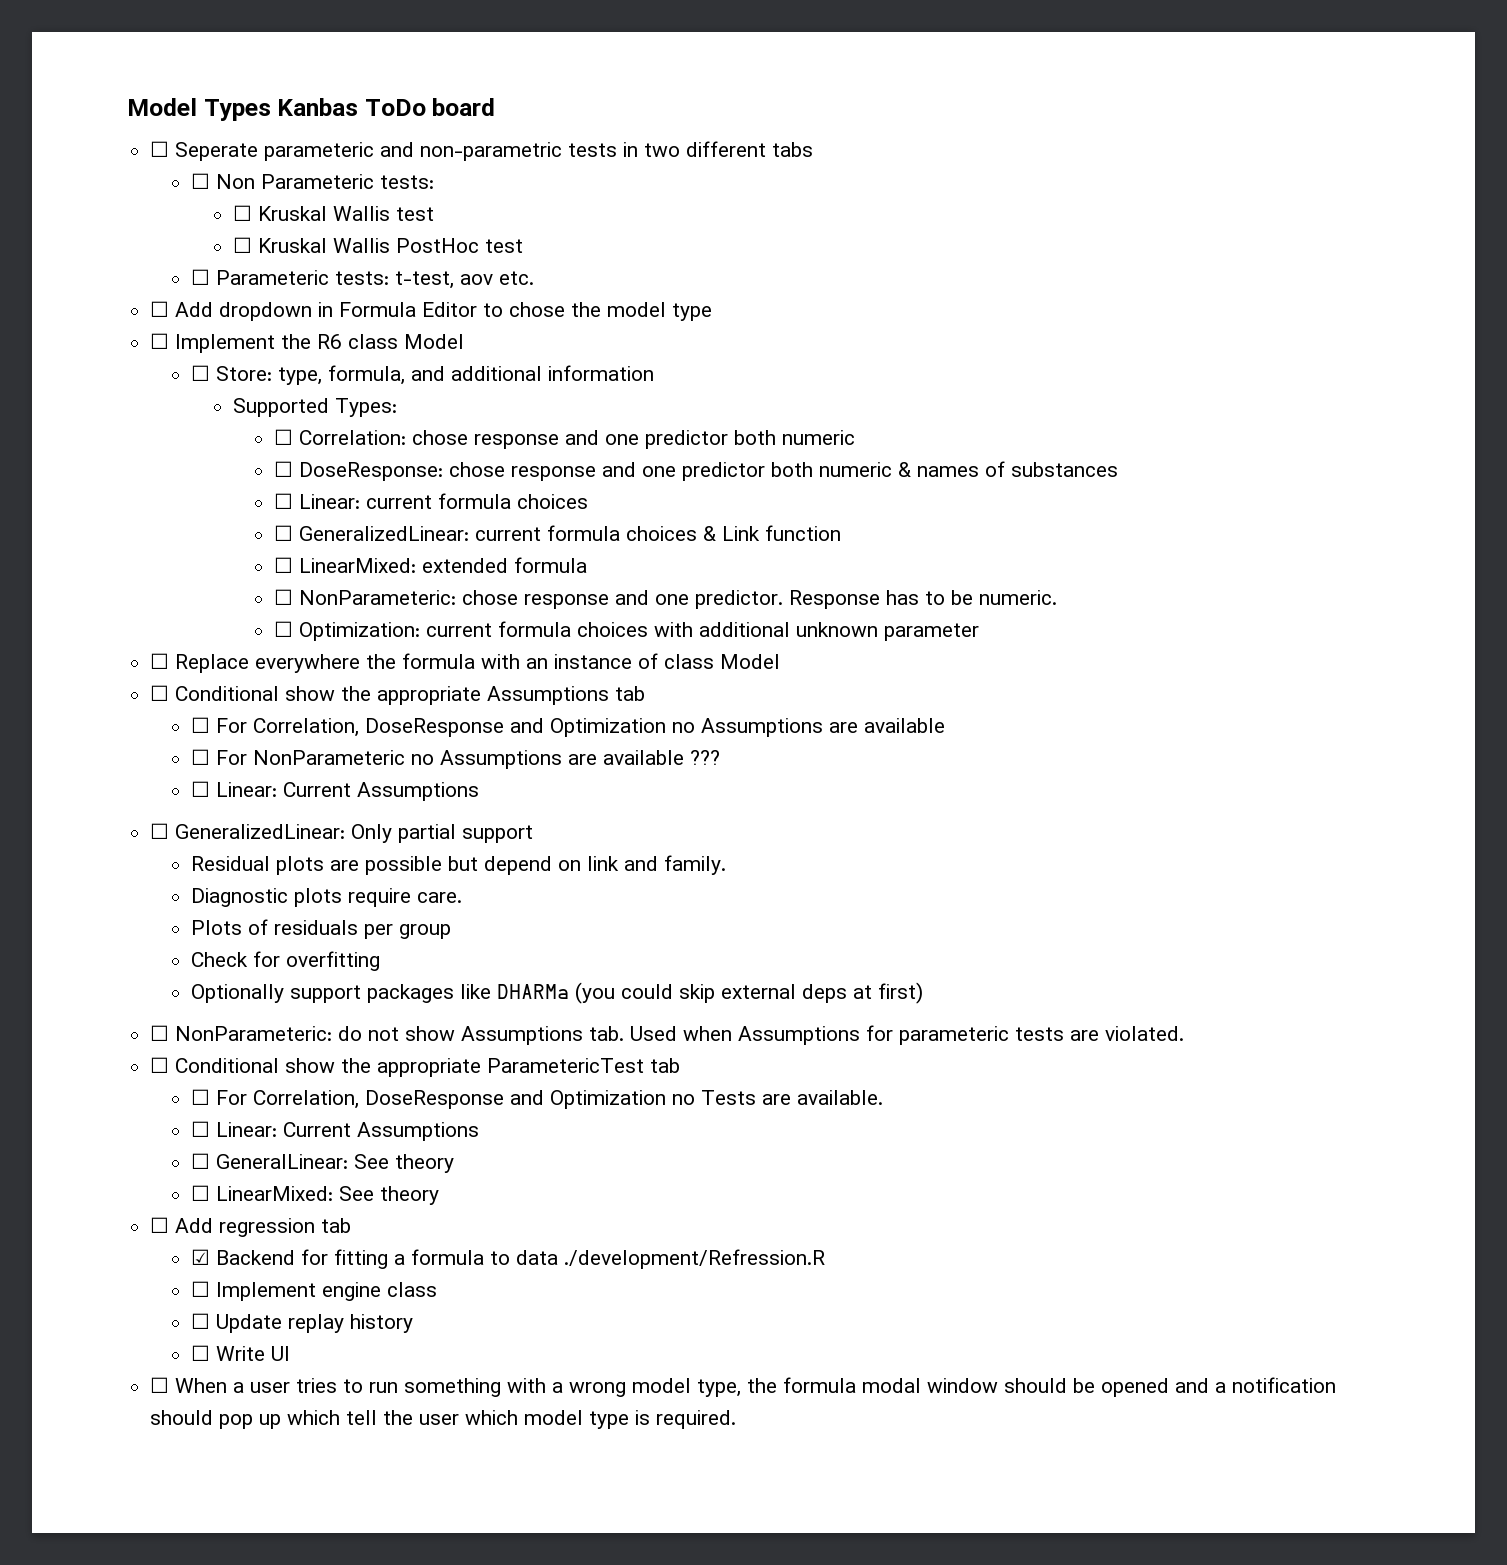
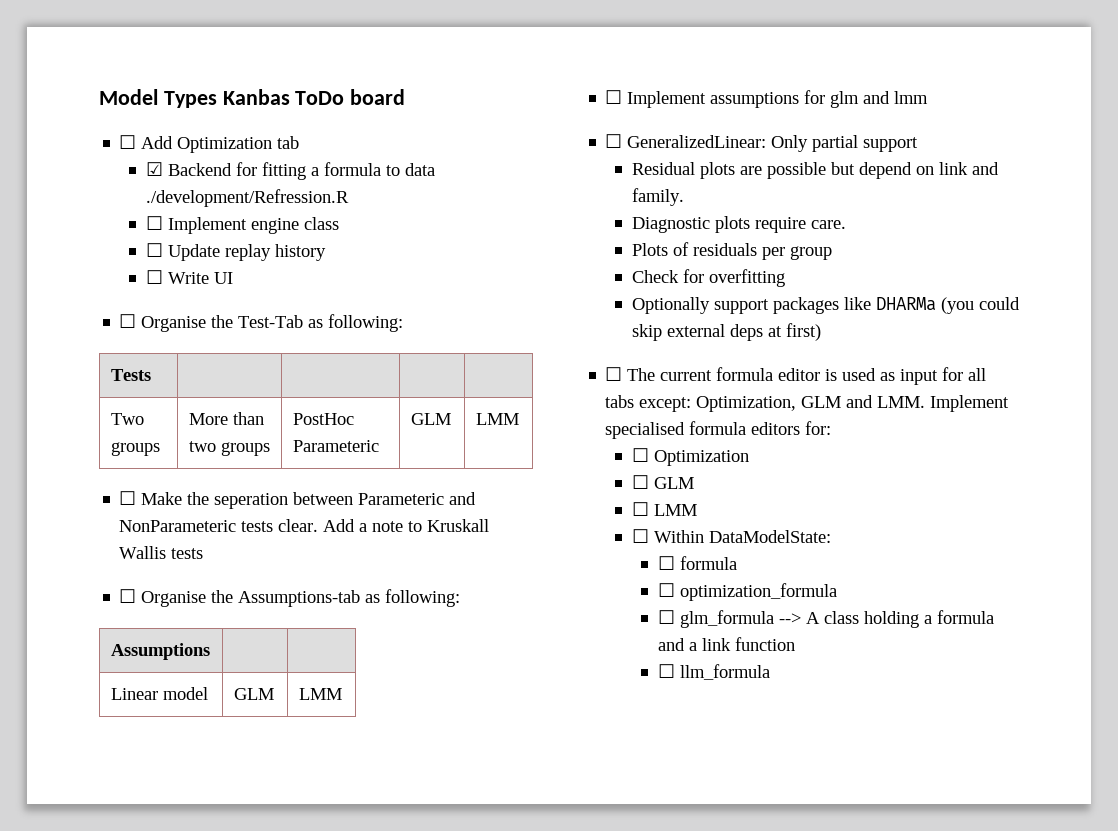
[175,141,814,161] [191,173,435,189] [232,205,434,221] [232,237,523,253] [191,269,535,289] [150,301,713,321] [150,333,465,353] [191,365,655,385] [232,398,397,417] [273,429,855,449] [273,461,1118,481] [273,493,588,509] [273,525,841,541] [273,557,587,573] [273,589,1057,609] [273,621,979,641] [150,653,781,673] [150,685,646,705] [191,717,946,737] [191,749,721,769] [191,781,480,801] Seperate parameteric and non-parametric tests in two different tabs // ☐ Non Parameteric tests: // ☐ Kruskal Wallis test // ☐ Kruskal Wallis PostHoc test // ☐ Parameteric tests: t-test, aov etc. // ☐ Add dropdown in Formula Editor to chose the model type // ☐ Implement the R6 class Model // ☐ Store: type, formula, and additional information // Supported Types: // ☐ Correlation: chose response and one predictor both numeric // ☐ DoseResponse: chose response and one predictor both numeric & names of substances // ☐ Linear: current formula choices // ☐ GeneralizedLinear: current formula choices & Link function // ☐ LinearMixed: extended formula // ☐ NonParameteric: chose response and one predictor. Response has to be numeric. // ☐ Optimization: current formula choices with additional unknown parameter // ☐ Replace everywhere the formula with an instance of class Model // ☐ Conditional show the appropriate Assumptions tab // ☐ For Correlation, DoseResponse and Optimization no Assumptions are available // ☐ For NonParameteric no Assumptions are available ??? // ☐ Linear: Current Assumptions -> [141,136,300,153] [145,162,435,180] [145,189,349,207] [145,216,339,234] [145,243,326,261] [145,270,233,284] [119,314,404,332] [110,369,151,381] [110,413,144,425] [110,442,160,456] [188,412,264,425] [188,441,270,456] [292,413,354,425] [292,440,379,452] [410,413,451,425] [475,413,519,425] [119,491,477,509] [119,519,490,532] [119,546,204,559] [119,589,461,607] [110,643,210,660] [110,687,208,700] [233,688,274,700] [298,688,342,700] [605,90,929,108] Add Optimization tab // ☑ Backend for fitting a formula to data ./development/Refression.R // ☐ Implement engine class // ☐ Update replay history // ☐ Write UI // ☐ Organise the Test-Tab as following: // Tests | | | | // Two groups | More than two groups | PostHoc Parameteric | GLM | LMM // ☐ Make the seperation between Parameteric and NonParameteric tests clear. Add a note to Kruskall Wallis tests // ☐ Organise the Assumptions-tab as following: // Assumptions | | // Linear model | GLM | LMM // ☐ Implement assumptions for glm and lmm
[175,1025,1185,1045] [150,1057,681,1077] [191,1089,884,1109] [191,1121,480,1141] [191,1153,455,1173] [191,1185,440,1205] [150,1217,352,1237] [191,1249,826,1269] [191,1281,438,1301] [191,1313,414,1333] [191,1345,291,1361] [150,1377,1337,1397] [150,1410,737,1429] NonParameteric: do not show Assumptions tab. Used when Assumptions for parameteric tests are violated. // ☐ Conditional show the appropriate ParametericTest tab // ☐ For Correlation, DoseResponse and Optimization no Tests are available. // ☐ Linear: Current Assumptions // ☐ GeneralLinear: See theory // ☐ LinearMixed: See theory // ☐ Add regression tab // ☑ Backend for fitting a formula to data ./development/Refression.R // ☐ Implement engine class // ☐ Update replay history // ☐ Write UI // ☐ When a user tries to run something with a wrong model type, the formula modal window should be opened and a notification should pop up which tell the user which model type is required. -> [627,367,987,385] [605,395,1010,412] [605,421,832,439] [631,448,749,466] [631,475,694,489] [631,502,697,516] [631,529,831,543] [657,556,737,570] [657,583,837,601] [657,610,994,628] [657,637,795,651] [657,664,770,680] The current formula editor is used as input for all tabs except: Optimization, GLM and LMM. Implement specialised formula editors for: // ☐ Optimization // ☐ GLM // ☐ LMM // ☐ Within DataModelState: // ☐ formula // ☐ optimization_formula // ☐ glm_formula --> A class holding a formula and a link function // ☐ llm_formula

